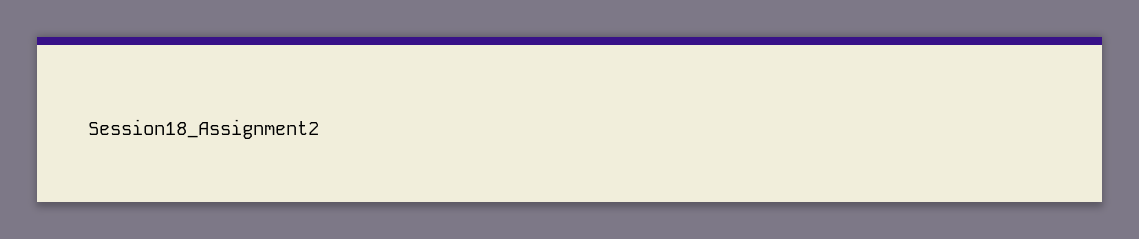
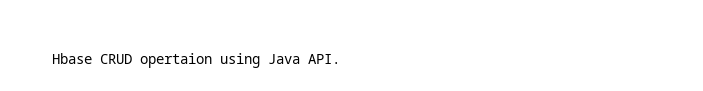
[88,119,319,139] Session18_Assignment2 -> [52,53,340,68] Hbase CRUD opertaion using Java API.

